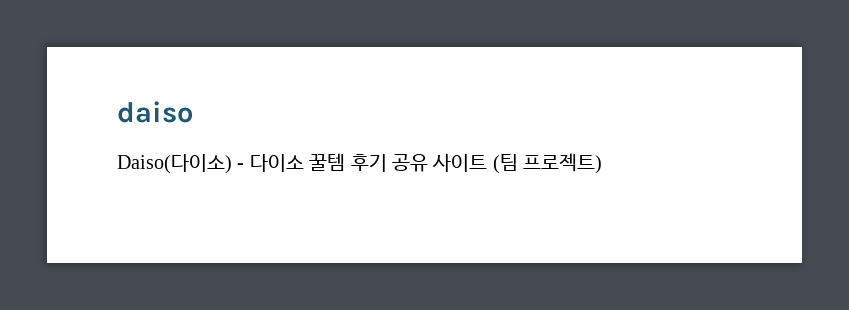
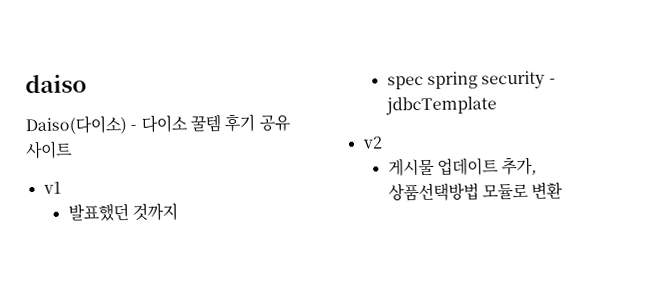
[492,153,603,174] (팀 프로젝트) -> [42,181,62,194] [67,202,178,222] [386,70,556,90] [384,96,497,116] [361,136,383,149] [387,156,538,177] [387,181,564,202] // v1 // 발표했던 것까지 // spec spring security - jdbcTemplate // v2 // 게시물 업데이트 추가, 상품선택방법 모듈로 변환

